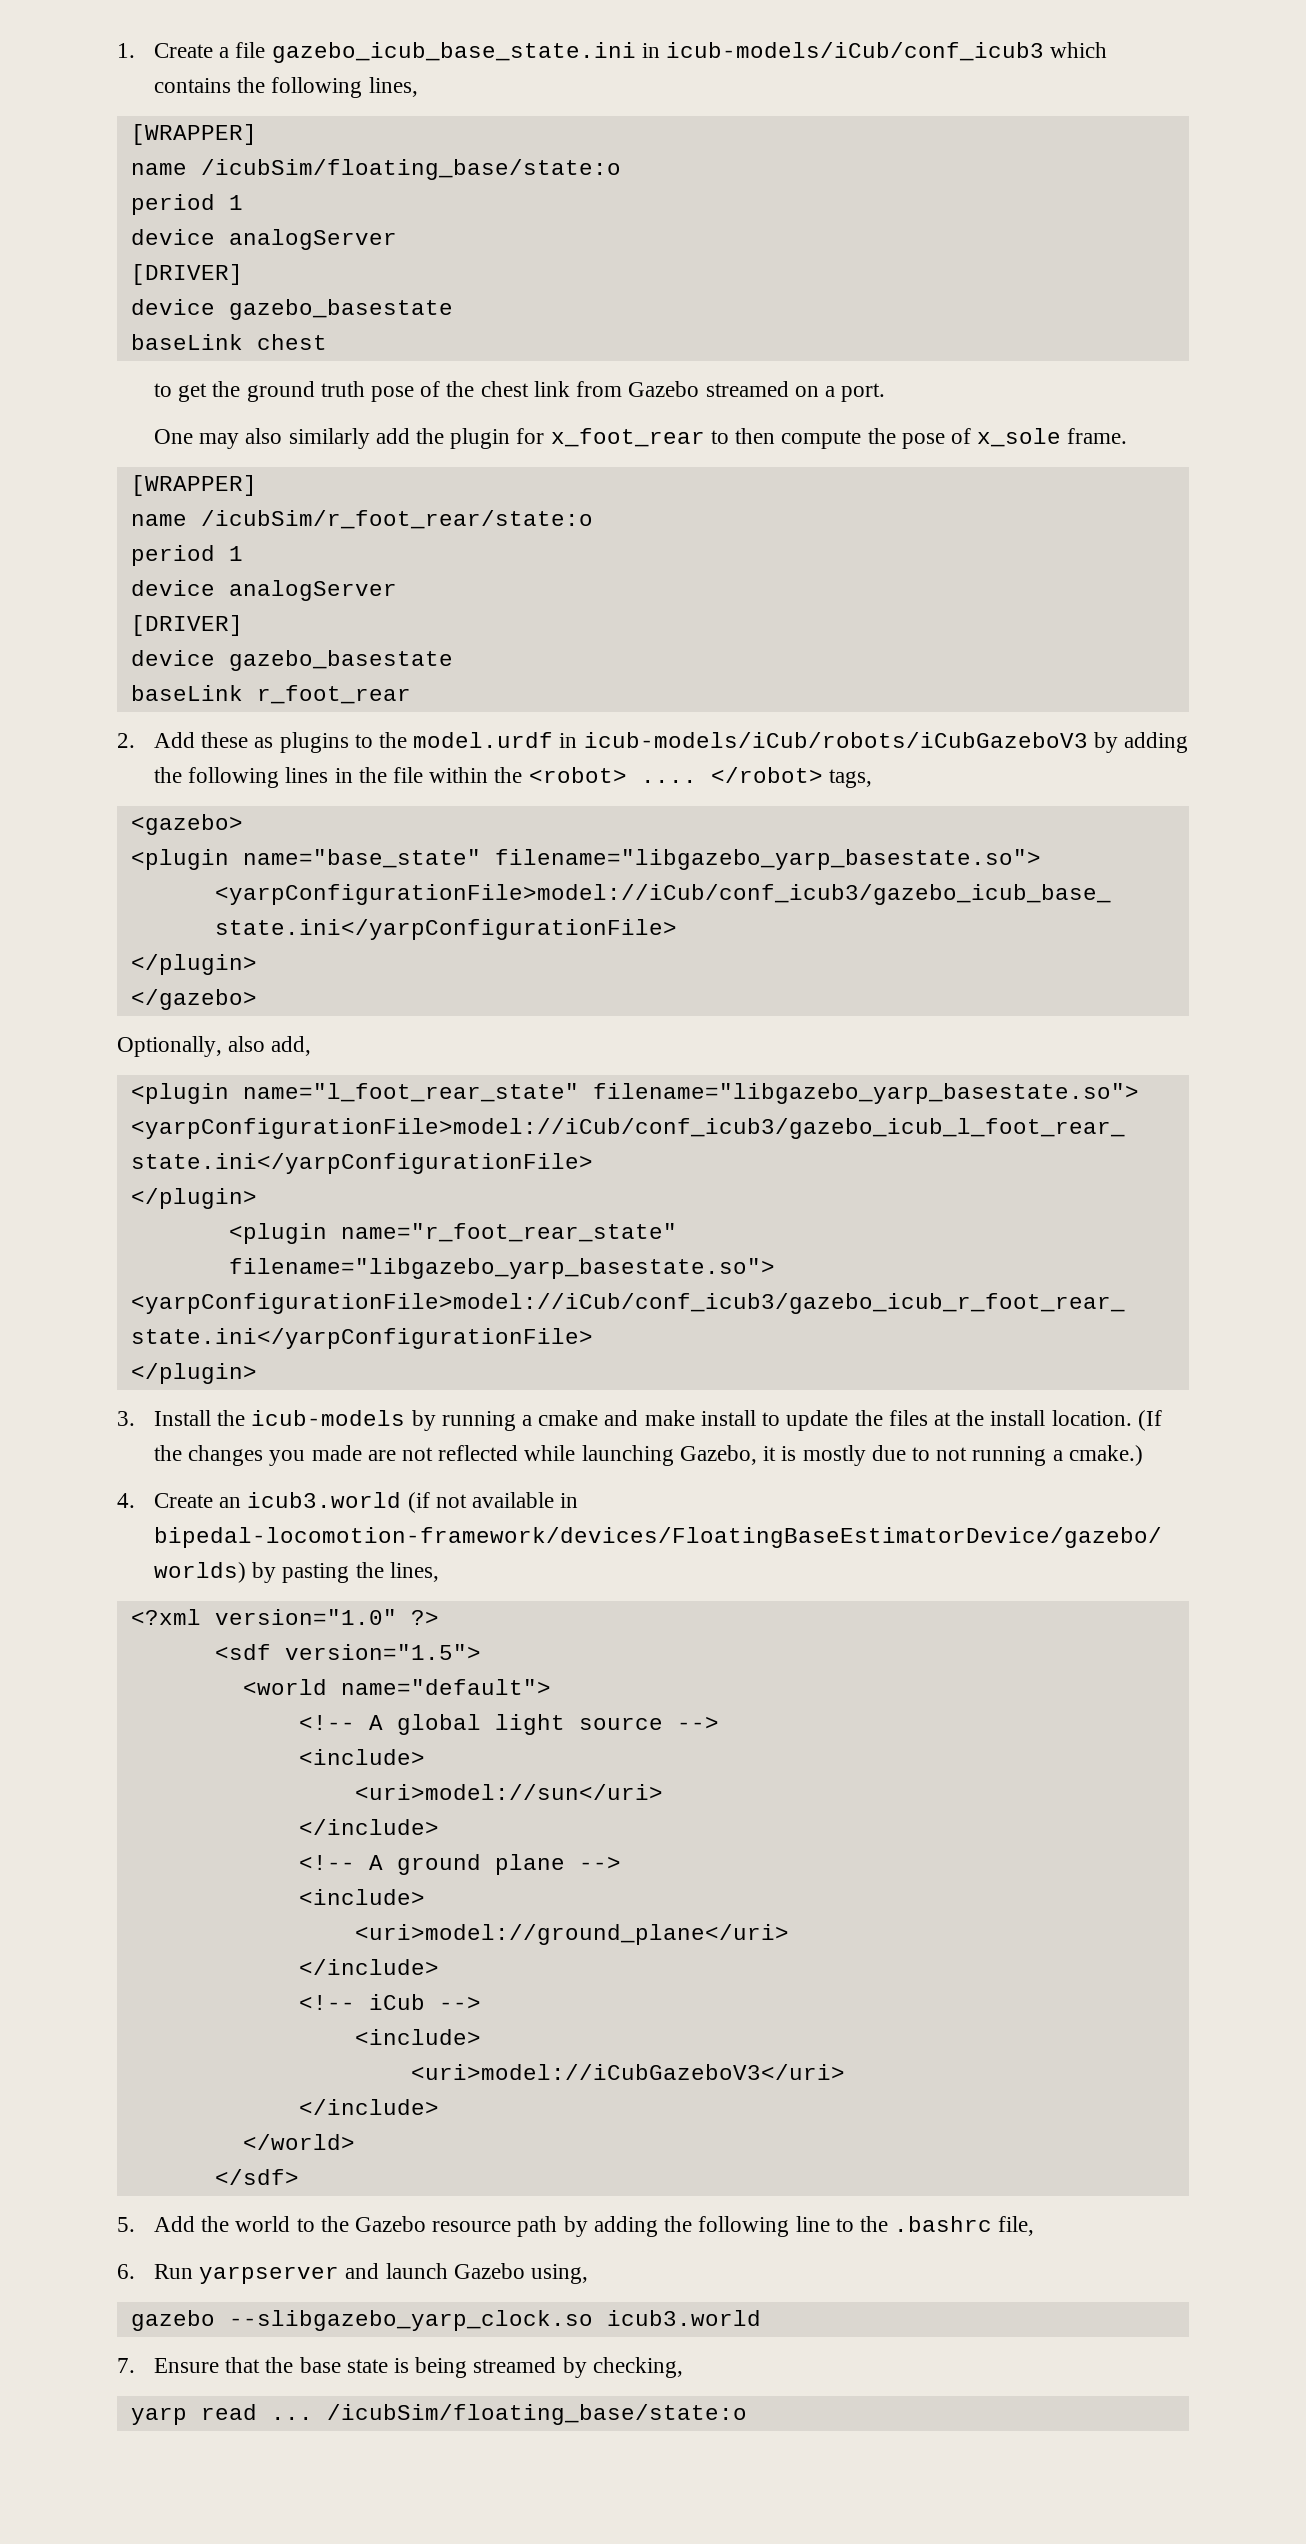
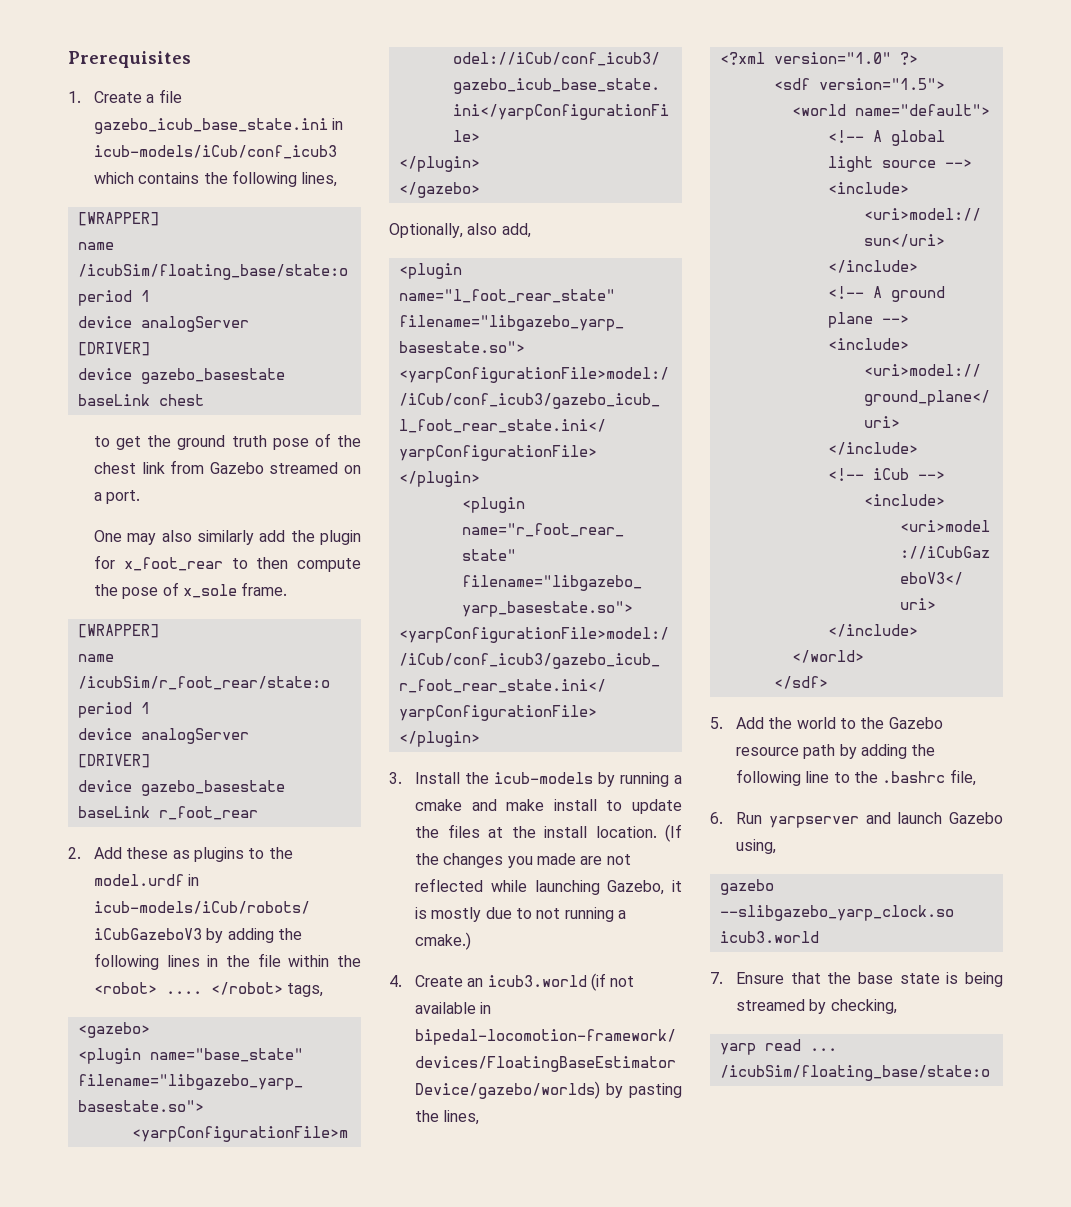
(117, 50) none -> [68,51,191,68] Prerequisites //

